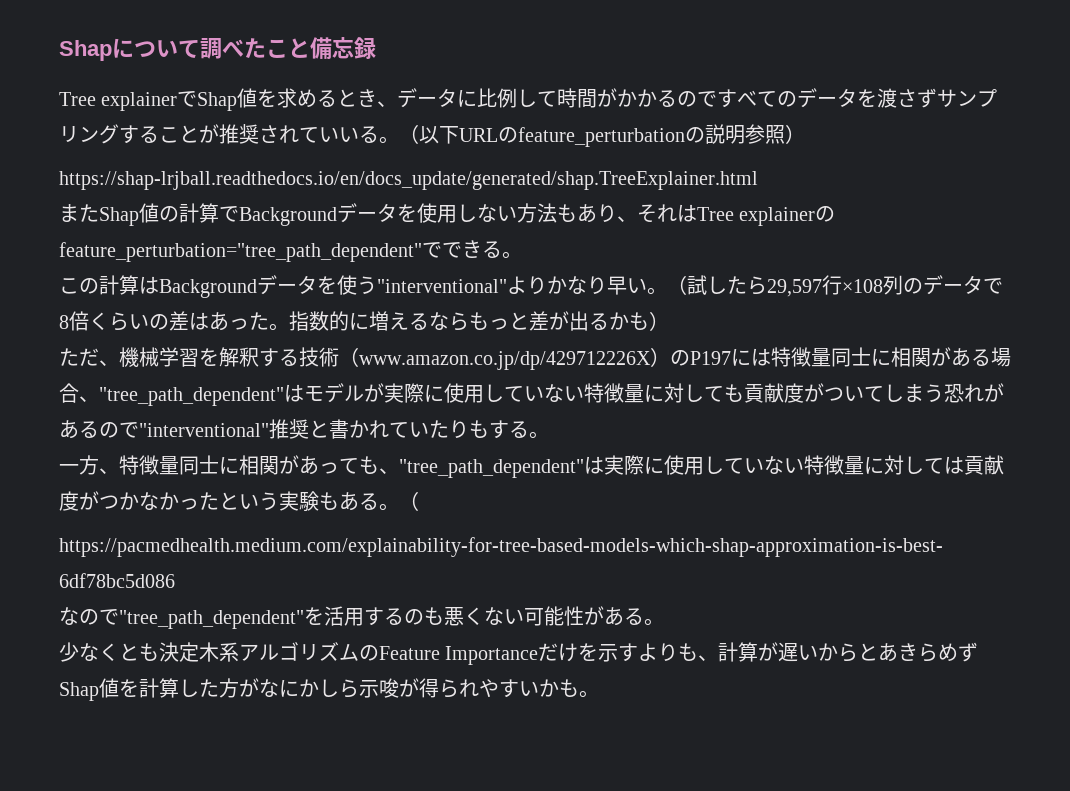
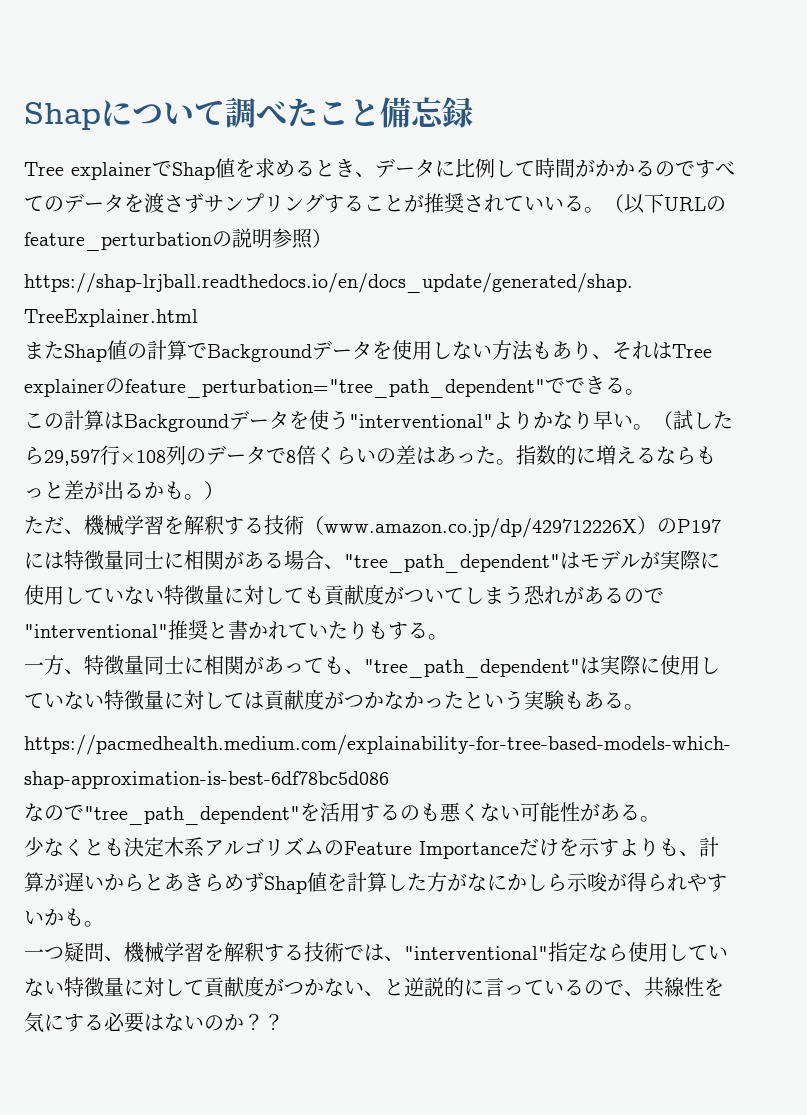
(649, 321) none -> [184,494,204,500] 。
[399,491,419,511] （ -> (644, 707) none
(599, 694) none -> [24,942,728,963] [24,976,724,998] [24,1012,284,1033] // 一つ疑問、機械学習を解釈する技術では、"interventional"指定なら使用していない特徴量に対して貢献度がつかない、と逆説的に言っているので、共線性を気にする必要はないのか？？

